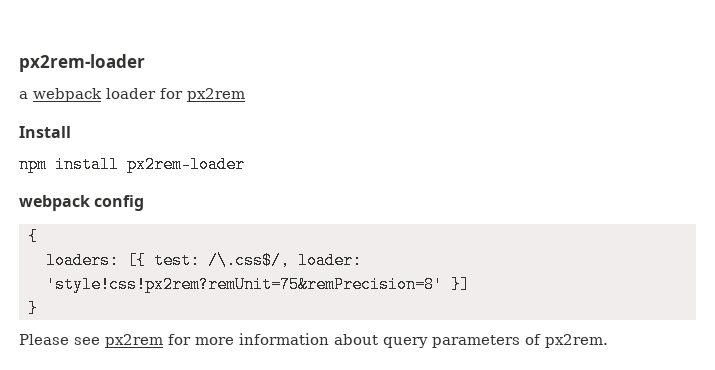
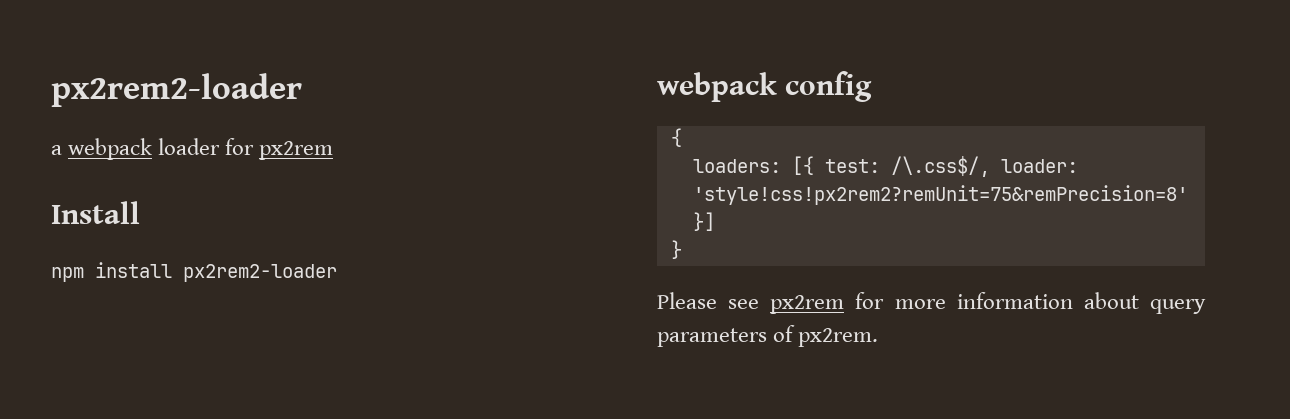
[19,54,145,72] px2rem-loader -> [51,73,302,107] px2rem2-loader
[127,156,245,173] px2rem-loader -> [183,264,337,282] px2rem2-loader
[45,276,443,293] 'style!css!px2rem?remUnit=75&remPrecision=8' -> [692,185,1188,205] 'style!css!px2rem2?remUnit=75&remPrecision=8'

